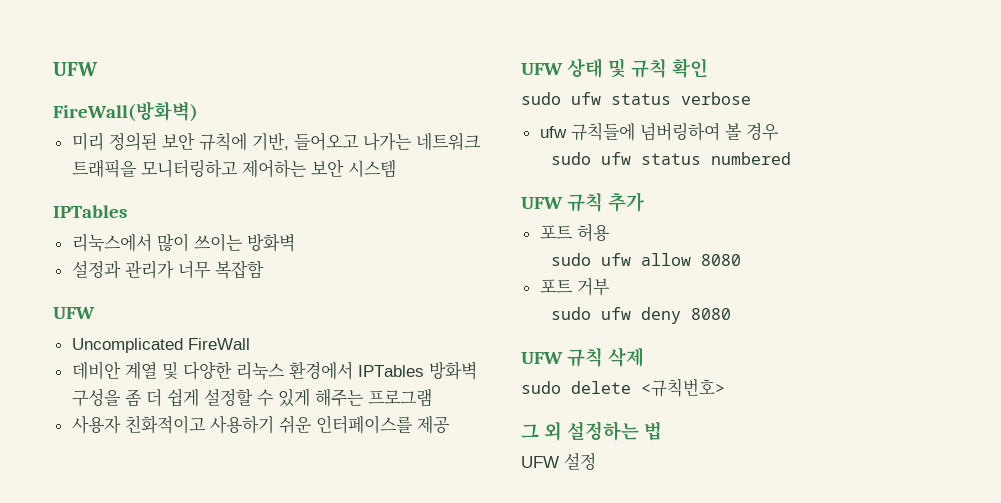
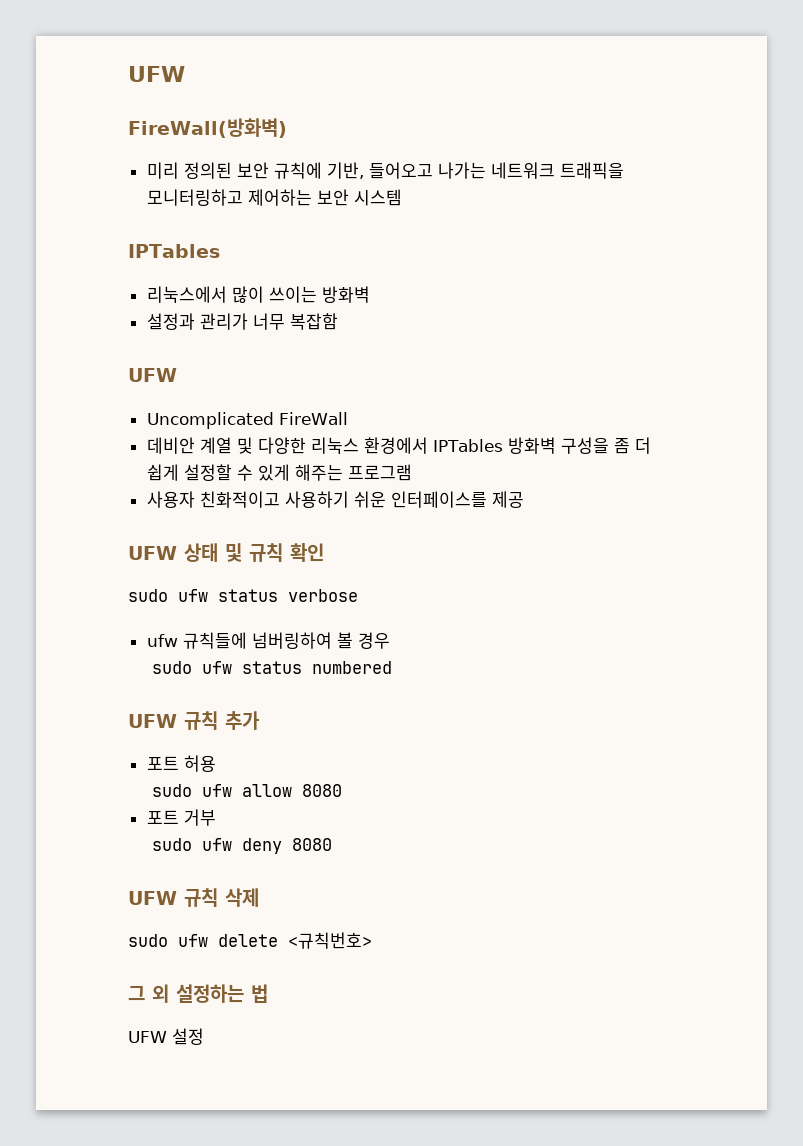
(561, 387) none -> [178,934,208,947] ufw

